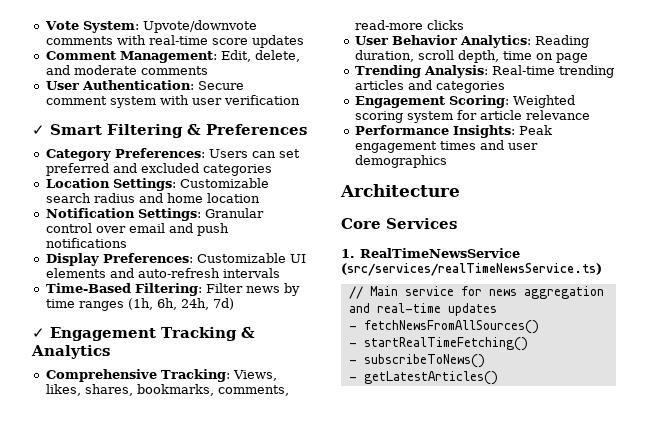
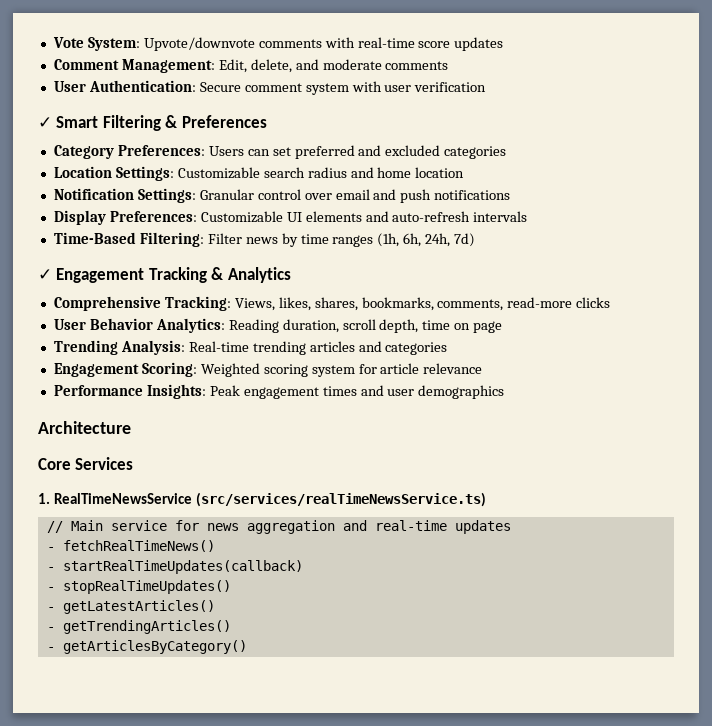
[363,320,539,334] [348,337,528,351] [348,354,485,368] fetchNewsFromAllSources() // - startRealTimeFetching() // - subscribeToNews() -> [62,540,215,552] [46,560,303,574] [46,580,231,594] fetchRealTimeNews() // - startRealTimeUpdates(callback) // - stopRealTimeUpdates()
(498, 378) none -> [46,620,231,634] [46,640,247,654] // - getTrendingArticles() // - getArticlesByCategory()

